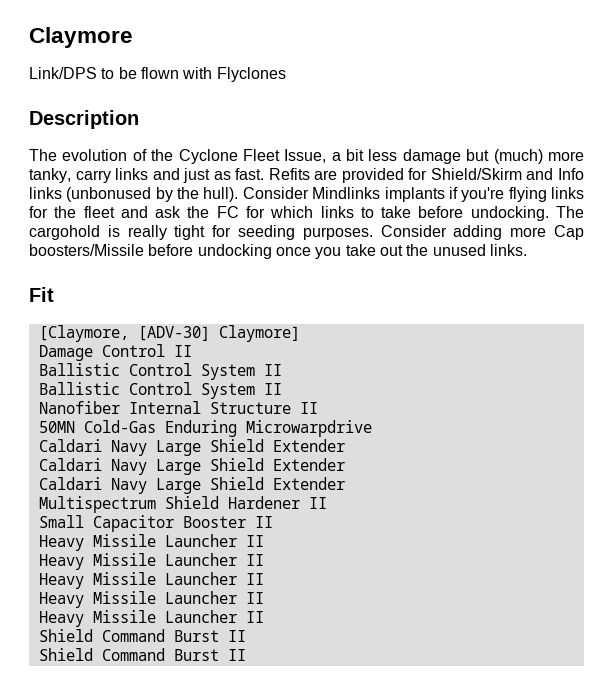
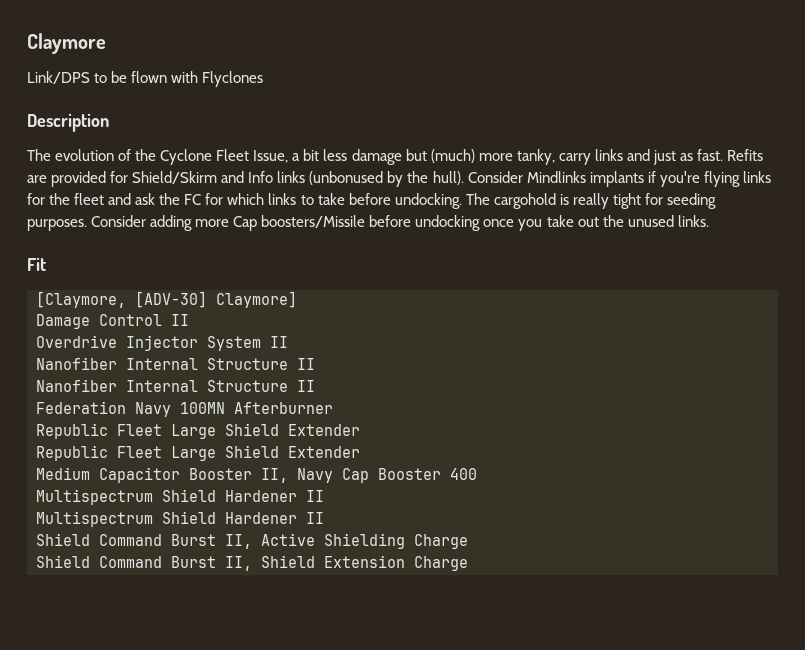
[38,363,282,380] [38,382,192,395] Ballistic Control System II // Ballistic Control -> [36,335,198,351] Overdrive Injector
[38,420,372,437] [38,439,345,456] [38,458,345,475] [38,477,345,494] [38,496,327,513] [38,515,273,532] [38,534,264,551] [38,553,264,570] [38,572,264,589] [38,591,264,608] [38,610,264,627] [38,629,246,642] [38,648,246,661] 50MN Cold-Gas Enduring Microwarpdrive // Caldari Navy Large Shield Extender // Caldari Navy Large Shield Extender // Caldari Navy Large Shield Extender // Multispectrum Shield Hardener II // Small Capacitor Booster II // Heavy Missile Launcher II // Heavy Missile Launcher II // Heavy Missile Launcher II // Heavy Missile Launcher II // Heavy Missile Launcher II // Shield Command Burst II // Shield Command Burst II -> [36,379,315,392] [36,401,333,417] [36,423,360,439] [36,445,360,461] [36,467,477,483] [36,489,324,505] [36,511,324,527] [36,533,468,549] [36,555,468,571] Nanofiber Internal Structure II // Federation Navy 100MN Afterburner // Republic Fleet Large Shield Extender // Republic Fleet Large Shield Extender // Medium Capacitor Booster II, Navy Cap Booster 400 // Multispectrum Shield Hardener II // Multispectrum Shield Hardener II // Shield Command Burst II, Active Shielding Charge // Shield Command Burst II, Shield Extension Charge

